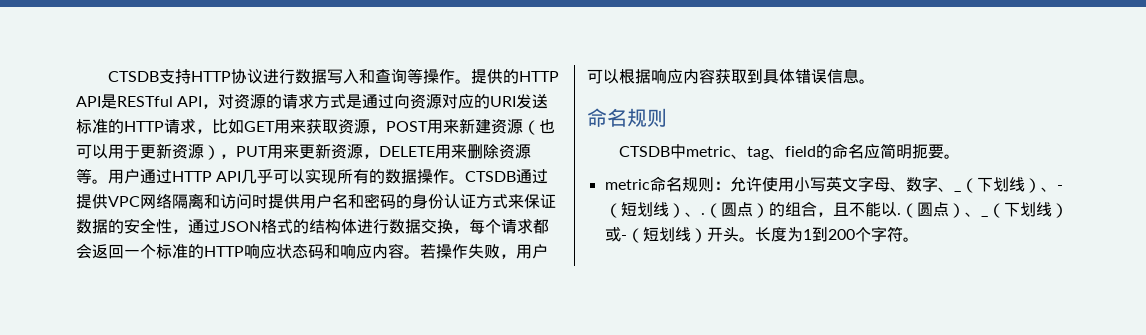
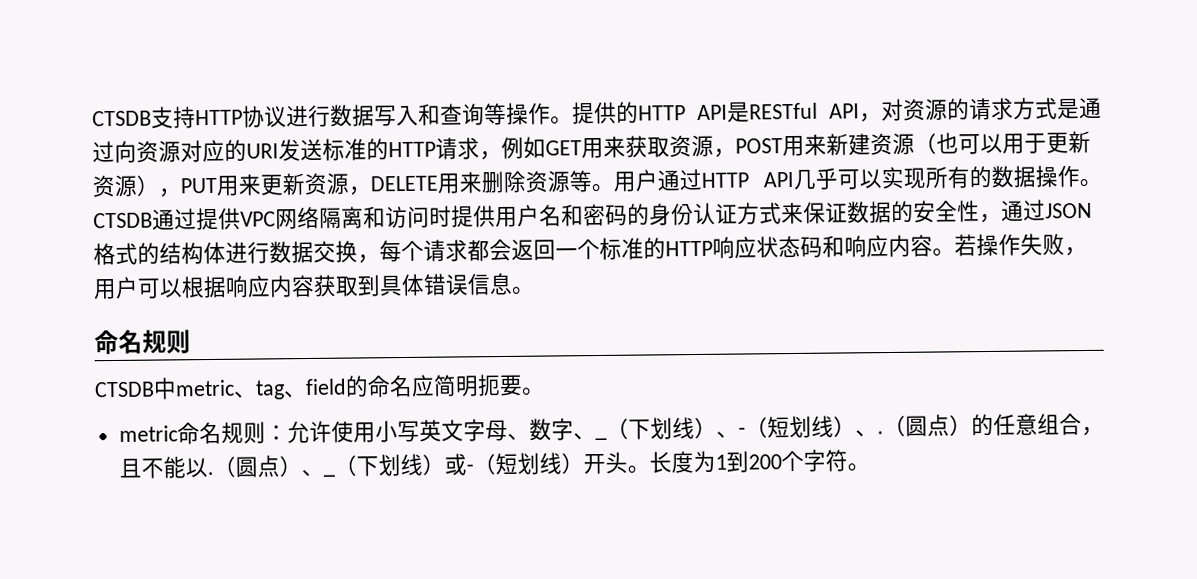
[212,119,228,134] 比 -> [501,136,524,159] 例
(785, 209) none -> [992,413,1038,436] 任意

